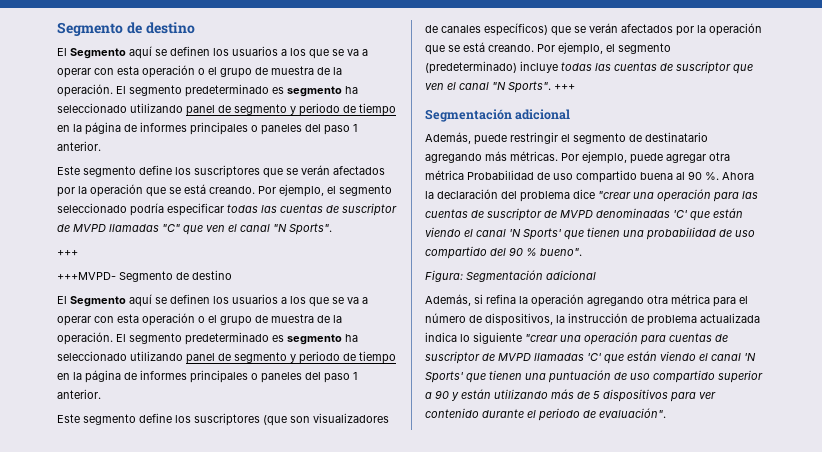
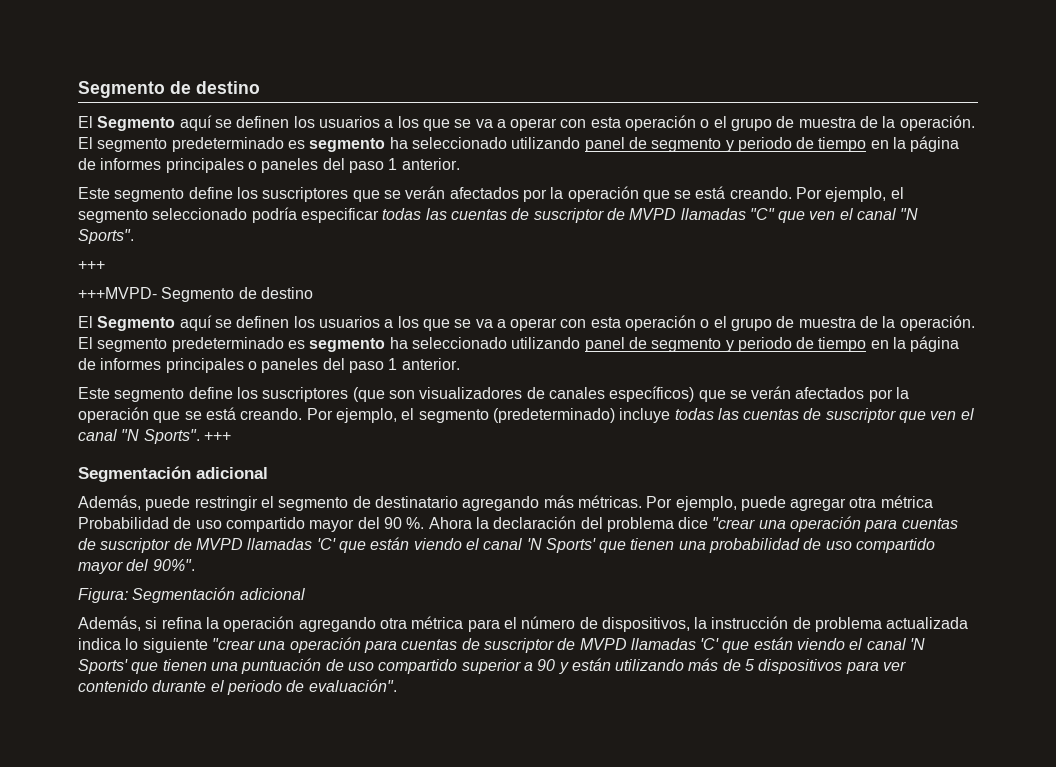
[640,172,685,180] buena al -> [309,517,380,532] mayor del
[742,191,758,199] [425,208,670,221] las cuentas de suscriptor de MVPD denominadas -> [901,518,958,529] [78,538,313,553] cuentas de suscriptor de MVPD llamadas
[490,247,582,256] del 90 % bueno". -> [78,559,195,574] mayor del 90%".

